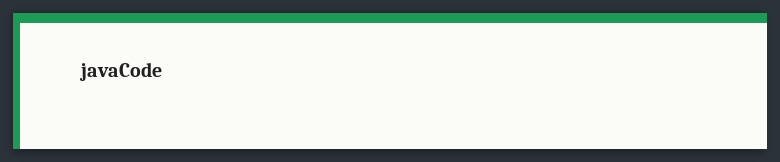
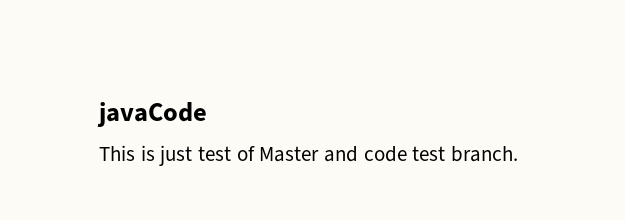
(162, 71) none -> [99,145,519,166] // This is just test of Master and code test branch.

